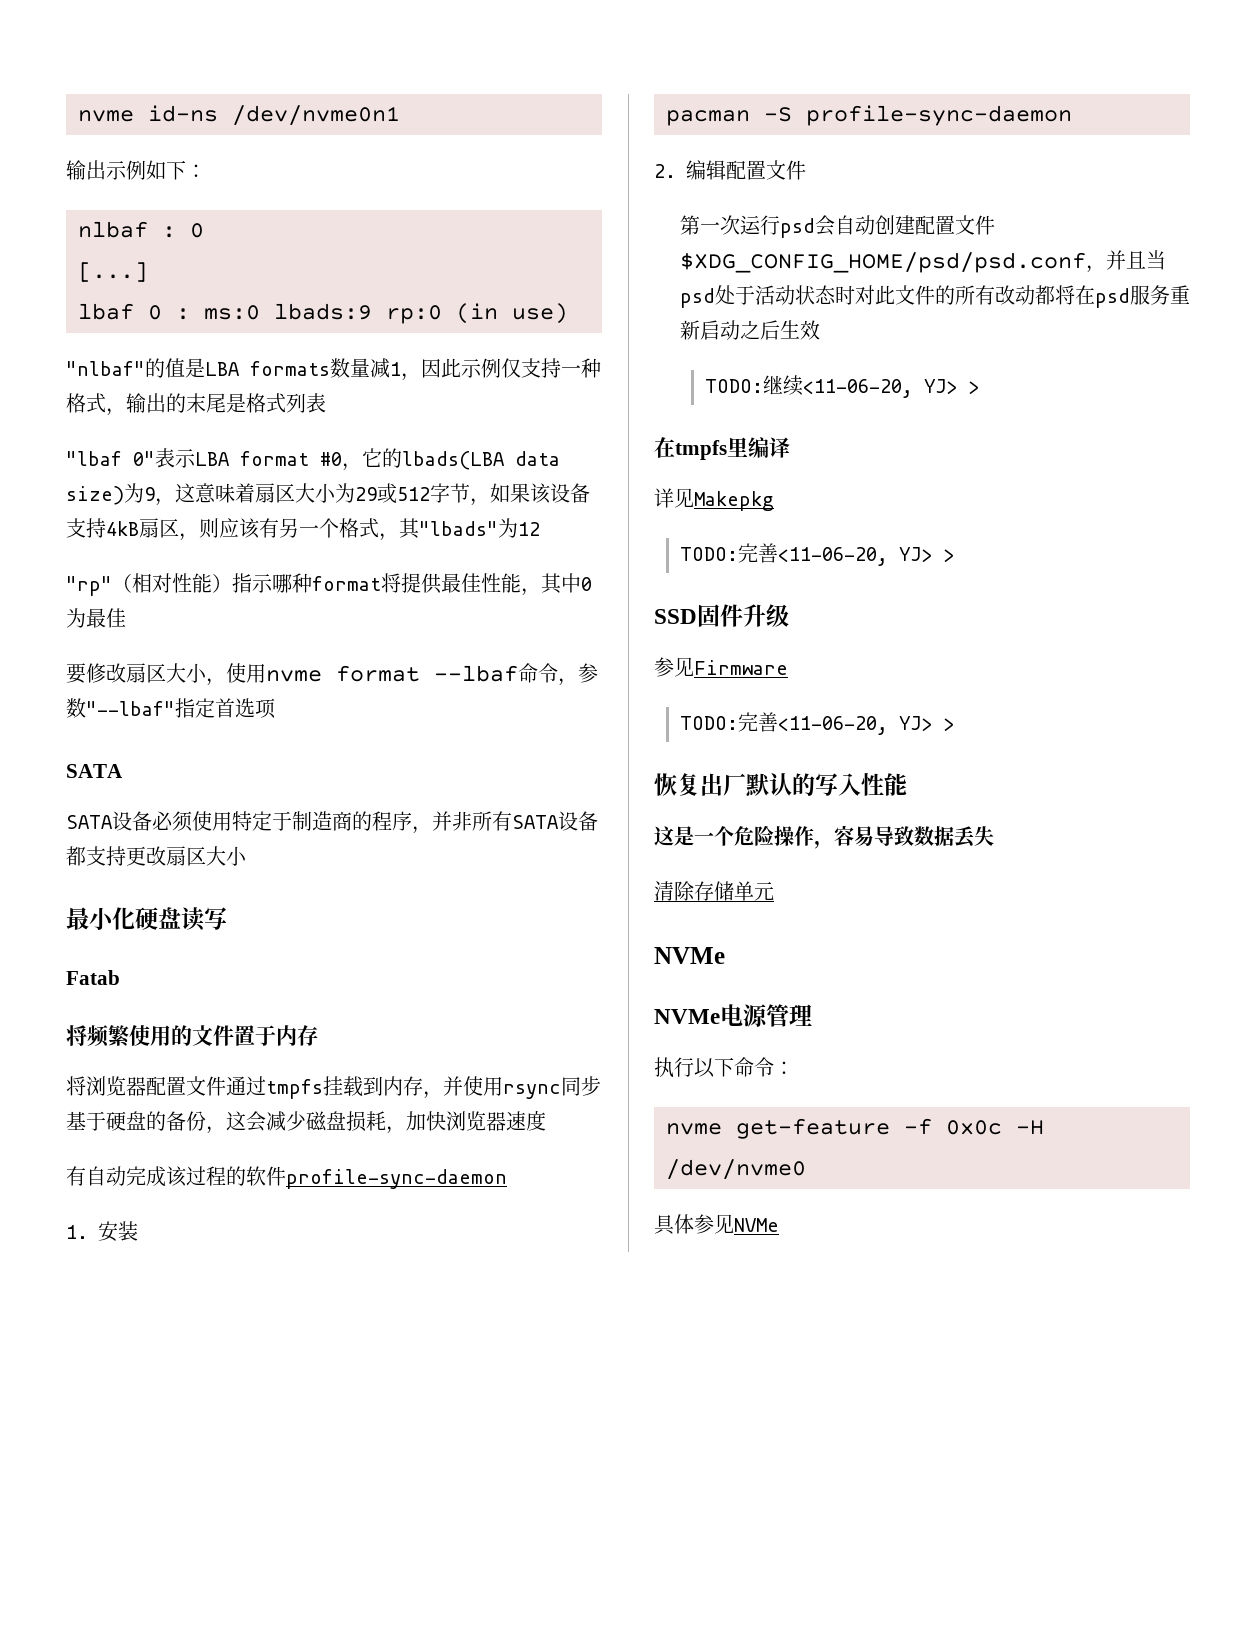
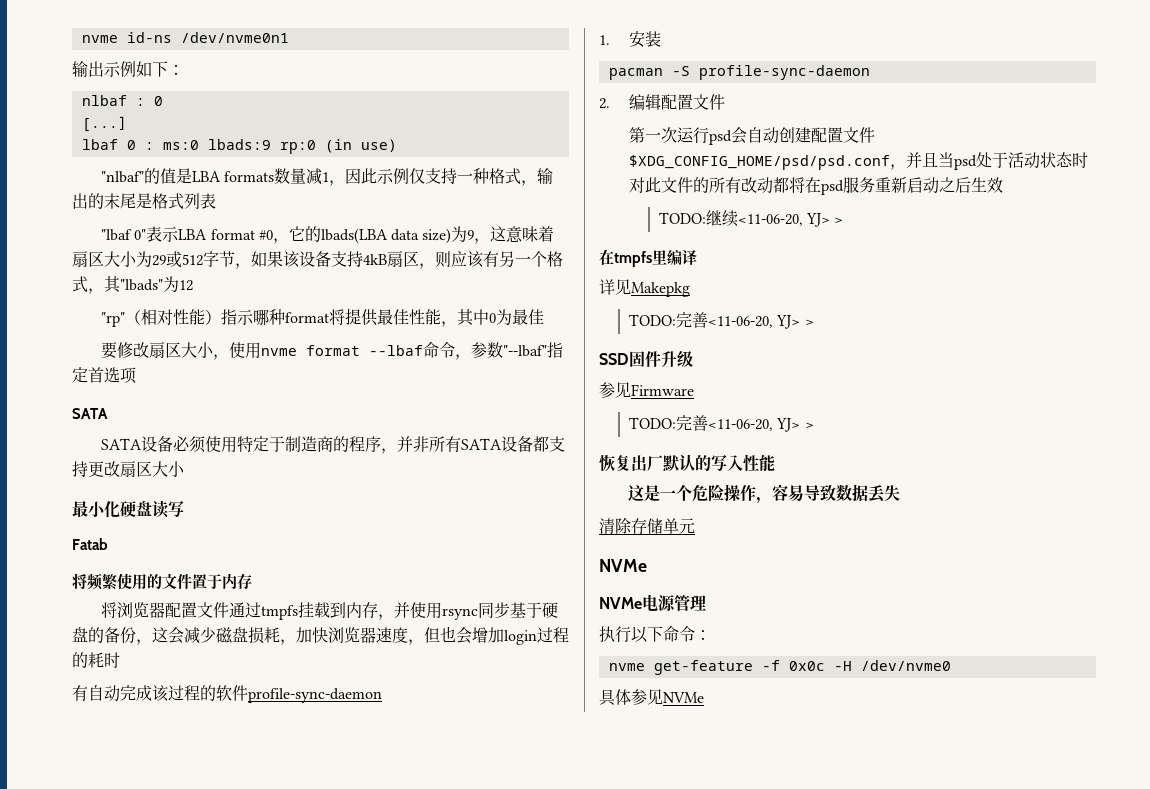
(546, 1120) none -> [408,626,569,645] [72,652,120,668] ，但也会增加login过程的耗时

